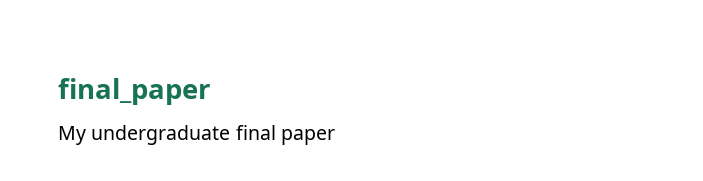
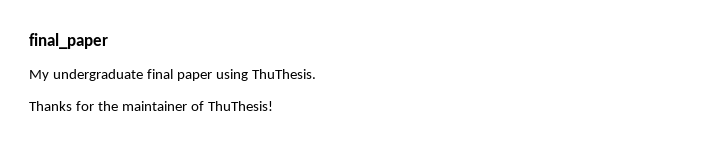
(335, 137) none -> [215,69,316,81] [29,101,273,111] using ThuThesis. // Thanks for the maintainer of ThuThesis!

